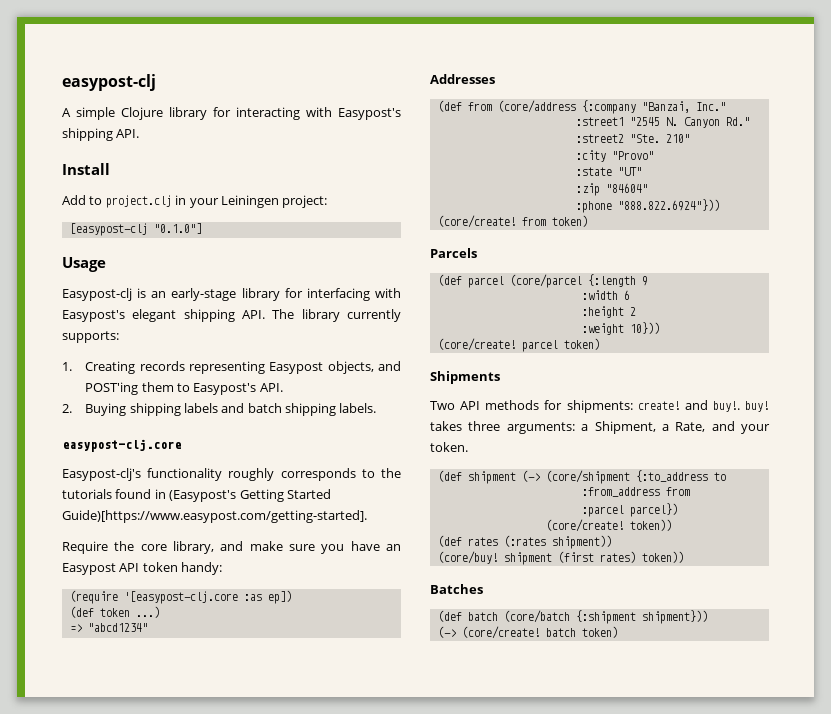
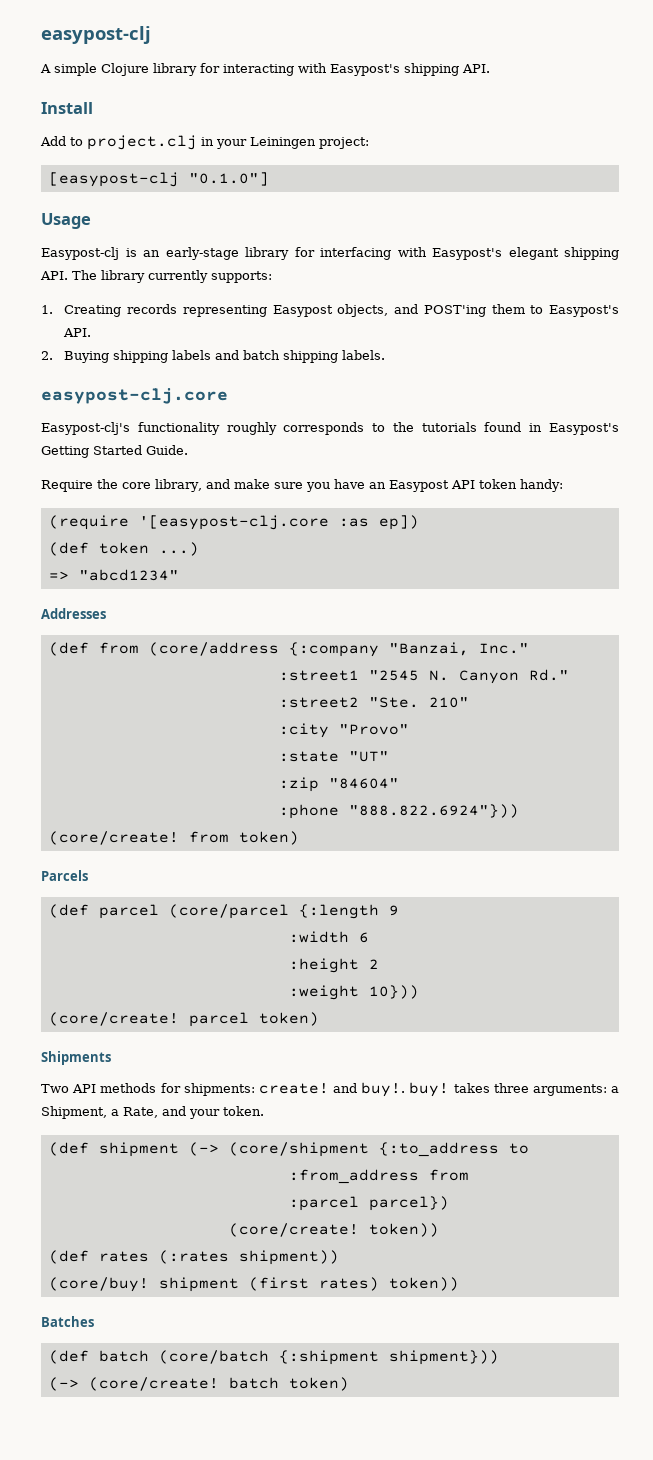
[169,490,237,502] (Easypost's -> [549,423,619,435] Easypost's
[62,510,367,523] Guide)[https://www.easypost.com/getting-started]. -> [146,445,188,455] Guide.

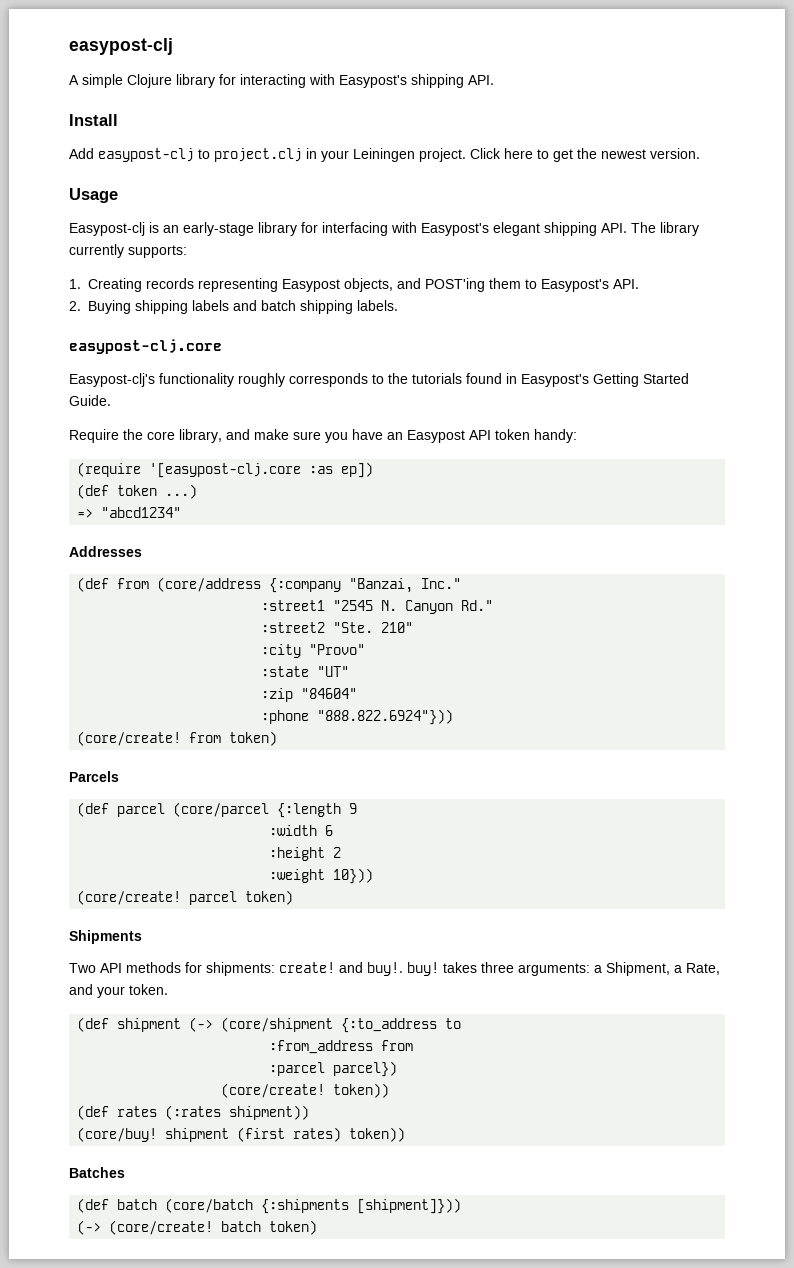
(66, 141) none -> [98,148,194,162] easypost-clj
[319,137,369,149] [48,172,269,187] project: // [easypost-clj "0.1.0"] -> [419,148,700,162] project. Click here to get the newest version.
[278,1350,499,1365] {:shipment shipment})) -> [261,1198,462,1214] {:shipments [shipment]}))

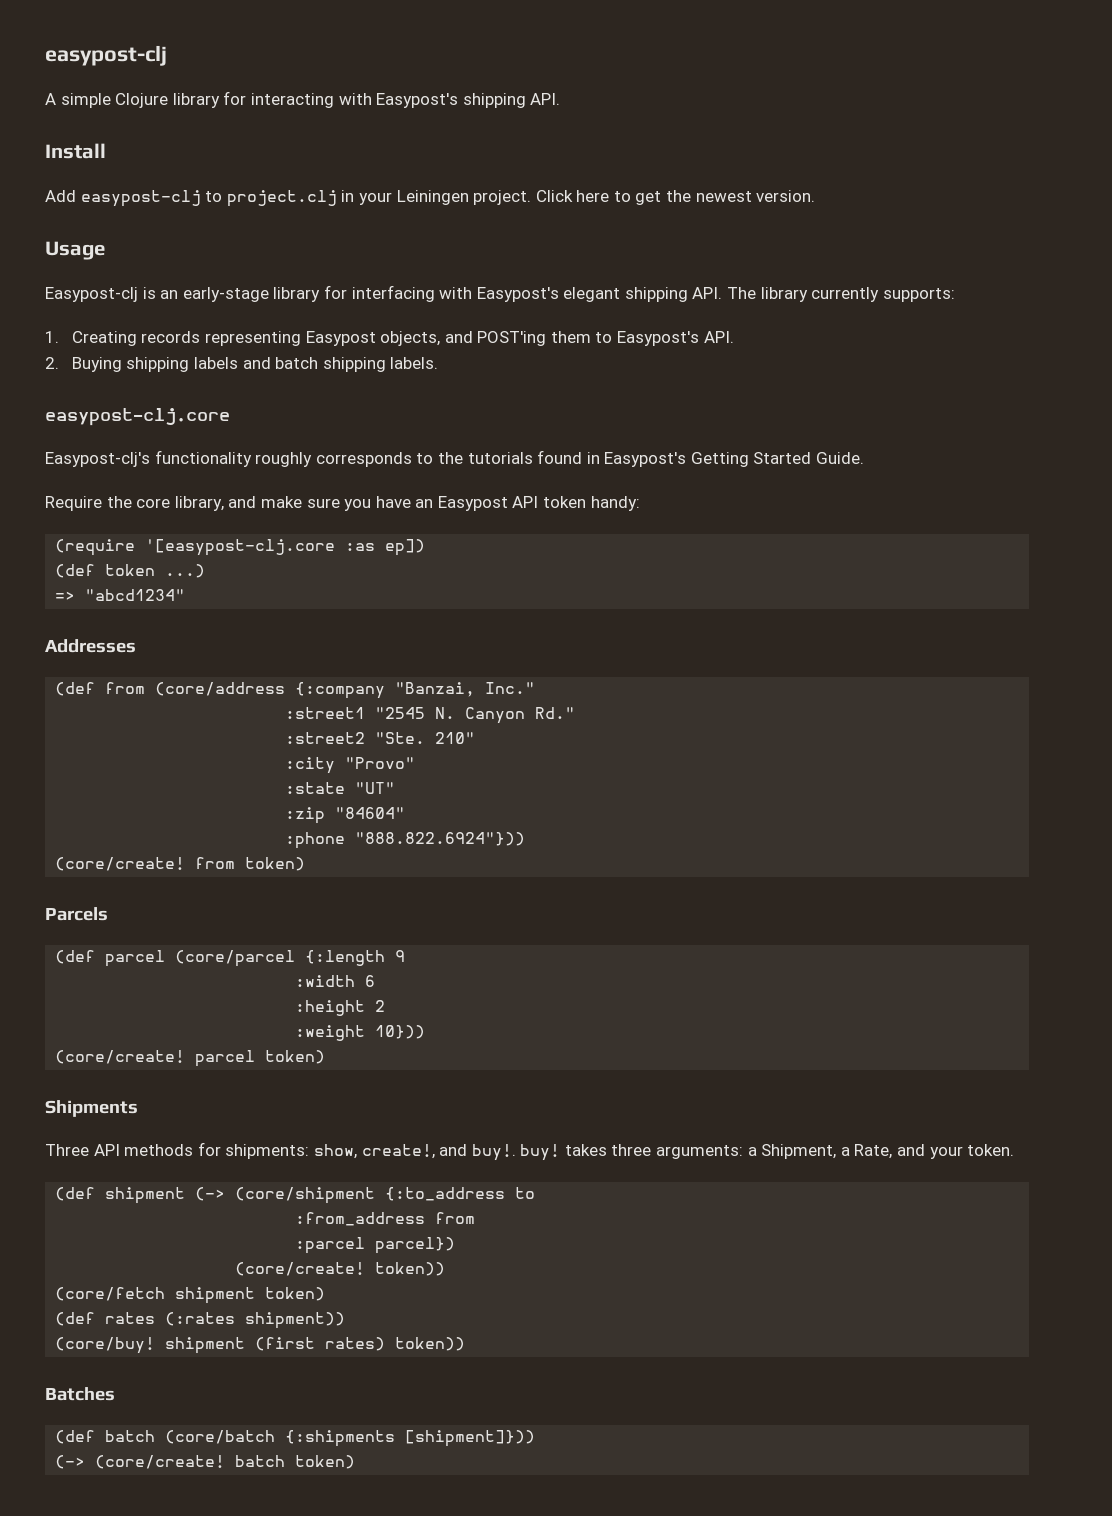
[69,963,96,973] Two -> [45,1144,89,1156] Three
[279,962,335,973] create! -> [313,1144,435,1159] show, create!,
(390, 1090) none -> [55,1287,326,1304] // (core/fetch shipment token)

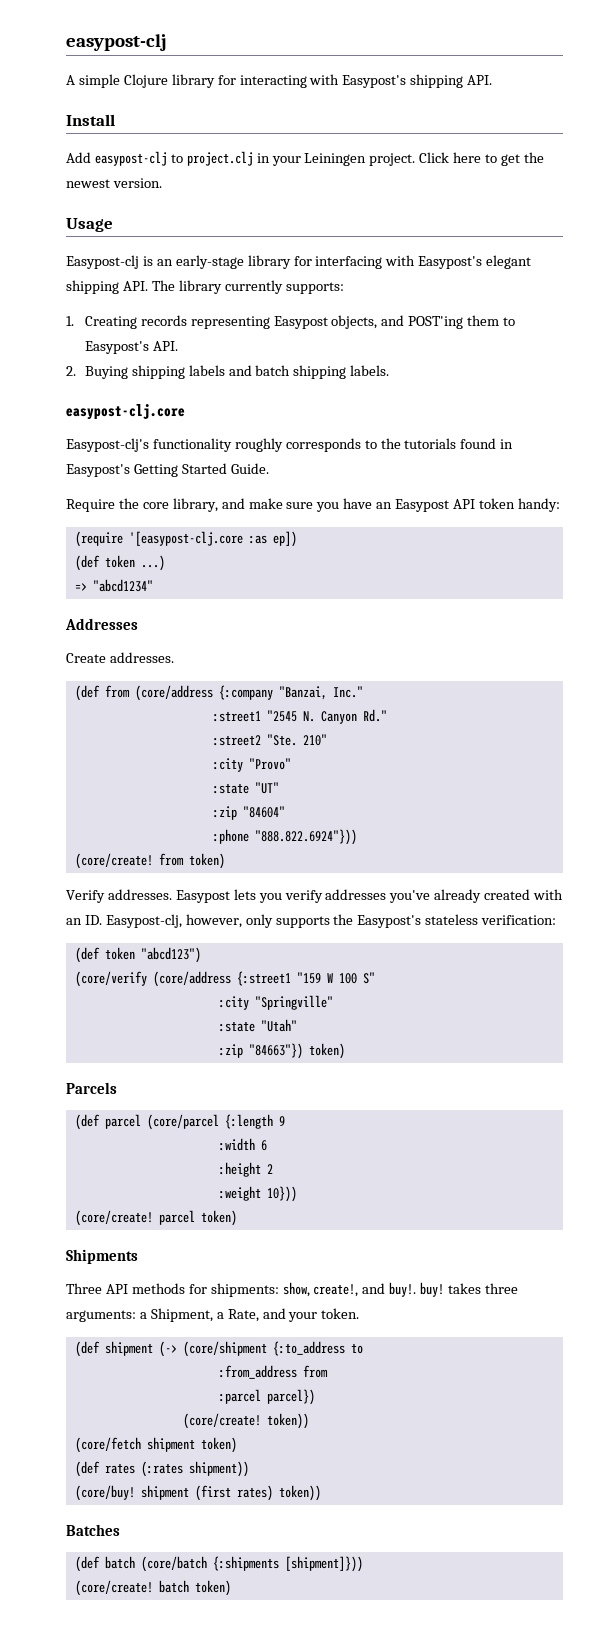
(136, 646) none -> [66,652,174,663] // Create addresses.
(306, 864) none -> [66,889,564,903] [66,914,557,928] [74,947,201,963] [74,971,375,987] [218,995,333,1010] [218,1019,297,1032] [218,1043,345,1059] // Verify addresses. Easypost lets you verify addresses you've already created with an ID. Easypost-clj, however, only supports the Easypost's stateless verification: // (def token "abcd123") // (core/verify (core/address {:street1 "159 W 100 S" // :city "Springville" // :state "Utah" // :zip "84663"}) token)
[55,1455,86,1469] (-> -> (363, 1564) none

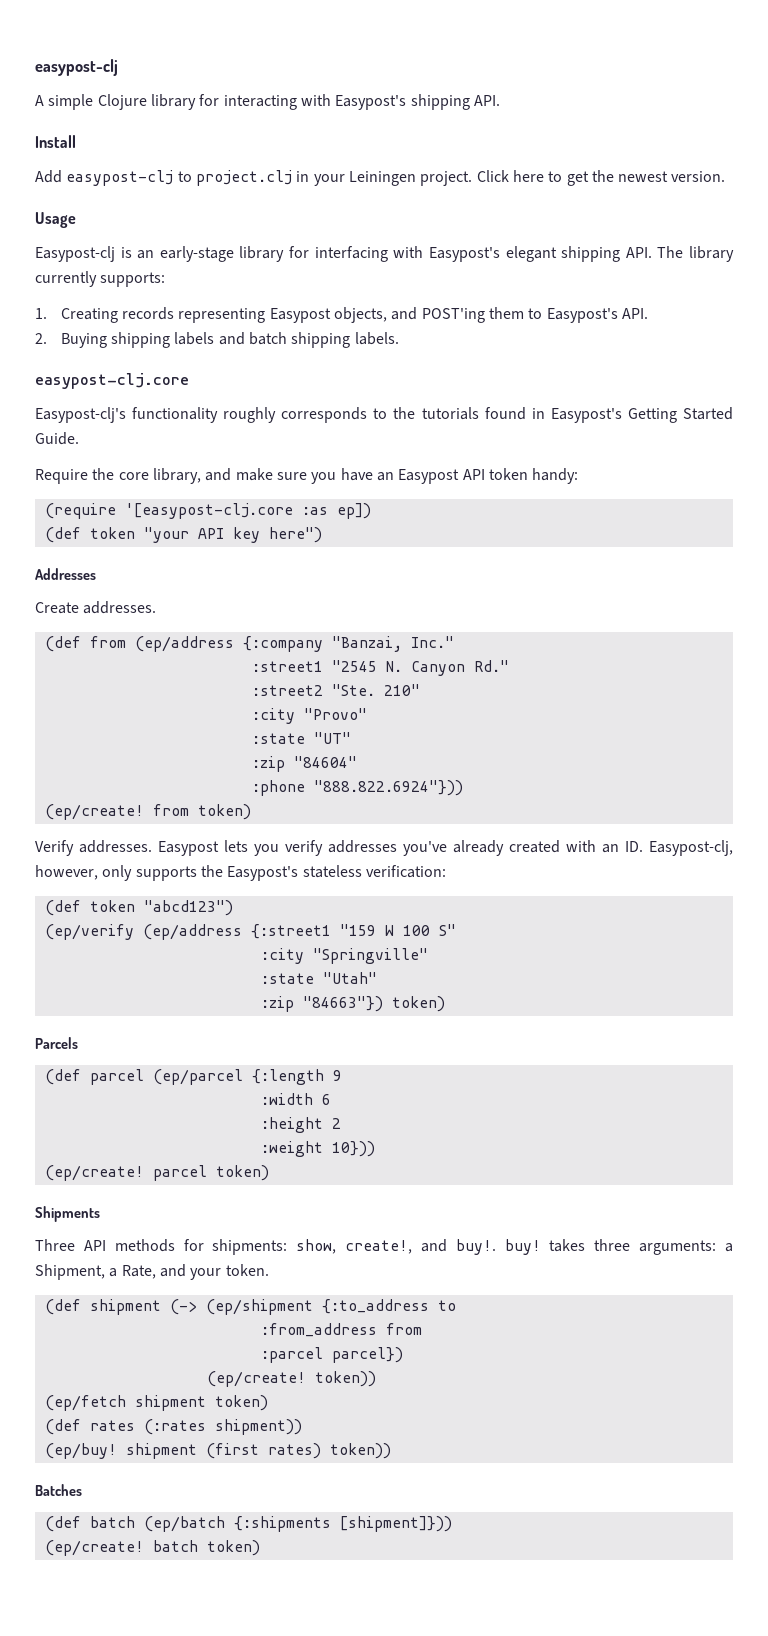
[140,555,165,571] [74,579,153,592] ...) // => "abcd1234" -> [143,527,322,543] "your API key here")
[134,685,213,701] (core/address -> [134,636,234,652] (ep/address
[74,853,153,869] (core/create! -> [44,804,144,820] (ep/create!
[74,971,231,987] (core/verify (core/address -> [44,924,242,940] (ep/verify (ep/address
[146,1114,219,1130] (core/parcel -> [152,1069,243,1085] (ep/parcel
[74,1210,153,1226] (core/create! -> [44,1165,144,1181] (ep/create!
[182,1341,267,1357] (core/shipment -> [205,1299,313,1315] (ep/shipment
[182,1413,309,1429] [74,1437,141,1453] (core/create! token)) // (core/fetch -> [206,1371,376,1387] [44,1395,126,1411] (ep/create! token)) // (ep/fetch
[74,1485,135,1501] (core/buy! -> [44,1443,117,1459] (ep/buy!
[140,1556,207,1572] (core/batch -> [143,1516,225,1532] (ep/batch
[74,1580,153,1596] (core/create! -> [44,1540,144,1556] (ep/create!

